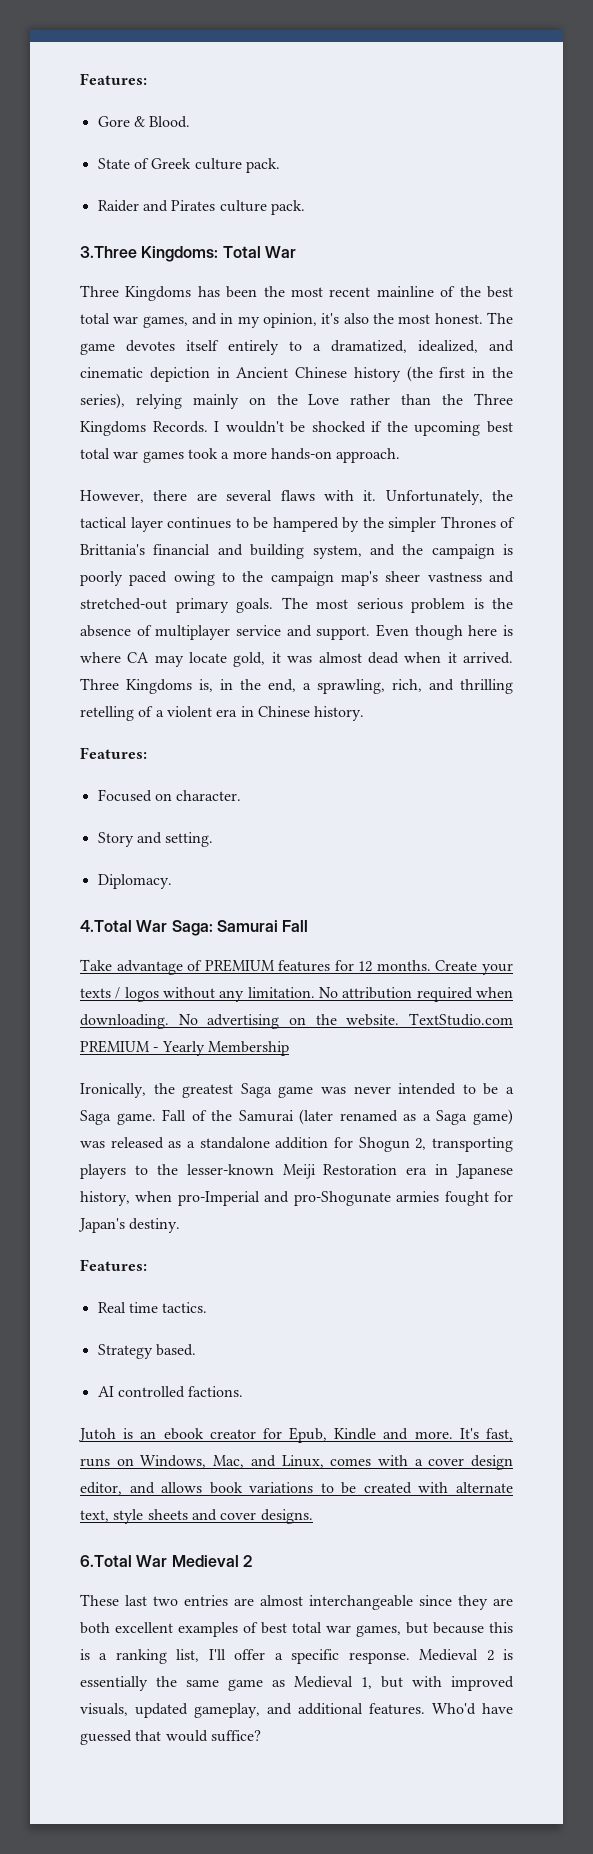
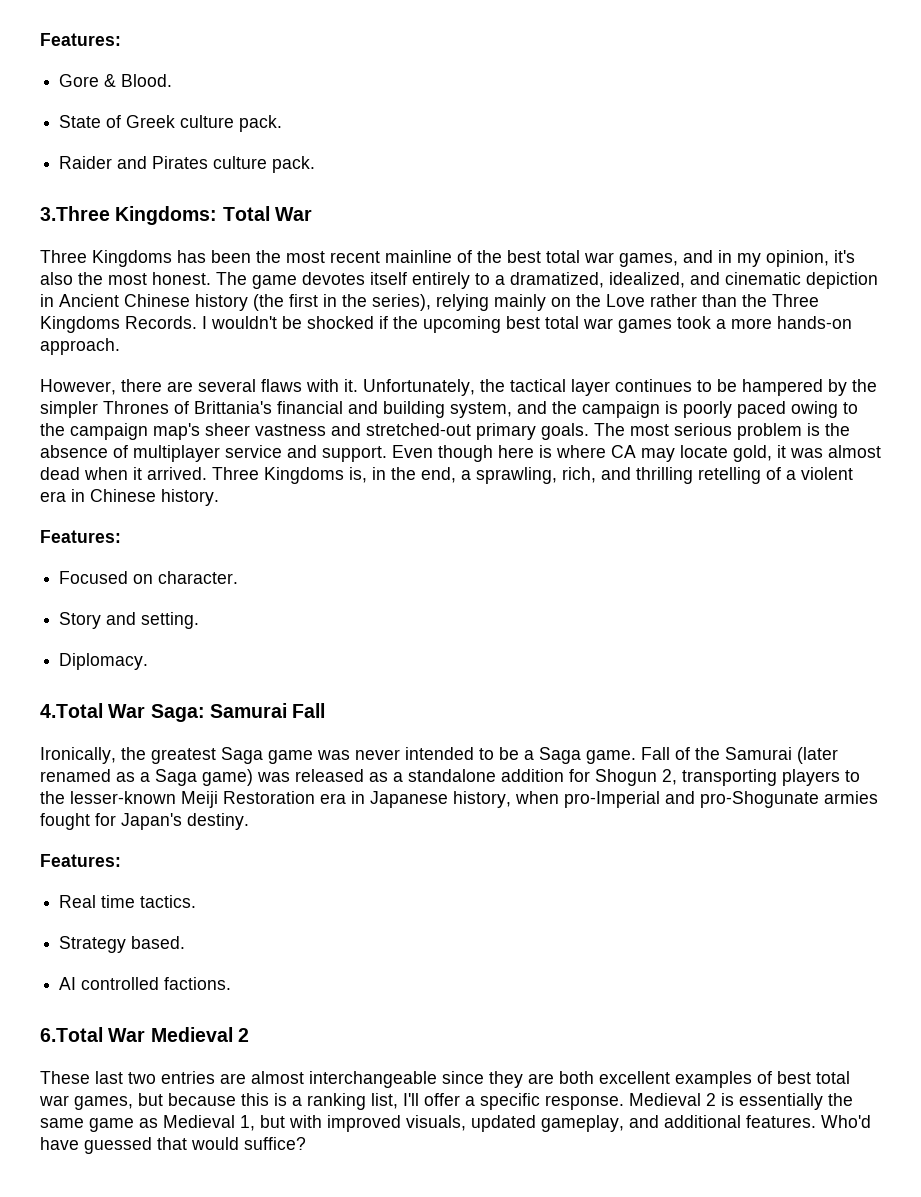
[80,959,513,975] [80,987,513,1002] [80,1013,514,1029] [80,1040,289,1056] // Take advantage of PREMIUM features for 12 months. Create your texts / logos without any limitation. No attribution required when downloading. No advertising on the website. TextStudio.com PREMIUM - Yearly Membership -> (326, 710) none
[78,1427,513,1443] [80,1455,513,1470] [80,1482,513,1495] [80,1509,313,1524] // Jutoh is an ebook creator for Epub, Kindle and more. It's fast, runs on Windows, Mac, and Linux, comes with a cover design editor, and allows book variations to be created with alternate text, style sheets and cover designs. -> (232, 983) none

